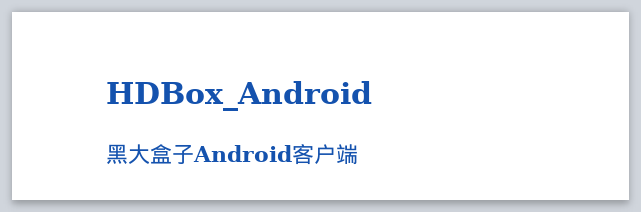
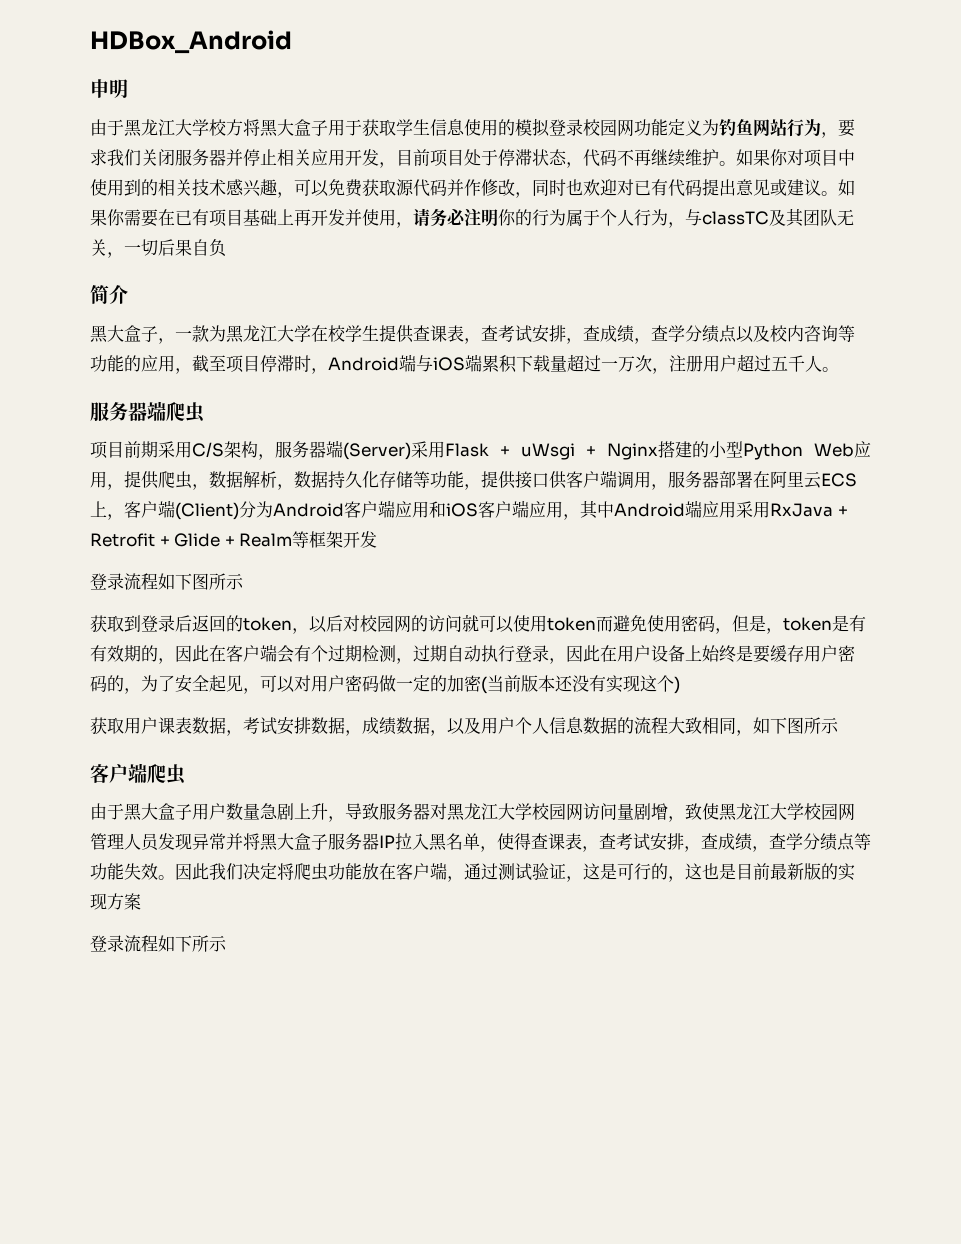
[106,144,358,165] 黑大盒子Android客户端 -> [90,79,128,98] [90,118,855,138] [90,149,855,168] [90,179,855,198] [90,208,854,228] [90,239,226,258] [90,285,128,304] [90,325,855,344] [90,354,839,374] [90,401,205,423] [90,440,871,460] [90,470,857,490] [90,500,848,520] [90,531,378,548] [90,573,244,590] [90,614,866,634] [90,644,855,664] [90,675,680,694] [90,717,839,736] [90,763,186,785] [90,803,855,822] [90,833,871,852] [90,862,855,882] [90,893,141,910] [90,935,227,952] 申明 // 由于黑龙江大学校方将黑大盒子用于获取学生信息使用的模拟登录校园网功能定义为钓鱼网站行为，要求我们关闭服务器并停止相关应用开发，目前项目处于停滞状态，代码不再继续维护。如果你对项目中使用到的相关技术感兴趣，可以免费获取源代码并作修改，同时也欢迎对已有代码提出意见或建议。如果你需要在已有项目基础上再开发并使用，请务必注明你的行为属于个人行为，与classTC及其团队无关，一切后果自负 // 简介 // 黑大盒子，一款为黑龙江大学在校学生提供查课表，查考试安排，查成绩，查学分绩点以及校内咨询等功能的应用，截至项目停滞时，Android端与iOS端累积下载量超过一万次，注册用户超过五千人。 // 服务器端爬虫 // 项目前期采用C/S架构，服务器端(Server)采用Flask + uWsgi + Nginx搭建的小型Python Web应用，提供爬虫，数据解析，数据持久化存储等功能，提供接口供客户端调用，服务器部署在阿里云ECS上，客户端(Client)分为Android客户端应用和iOS客户端应用，其中Android端应用采用RxJava + Retrofit + Glide + Realm等框架开发 // 登录流程如下图所示 // 获取到登录后返回的token，以后对校园网的访问就可以使用token而避免使用密码，但是，token是有有效期的，因此在客户端会有个过期检测，过期自动执行登录，因此在用户设备上始终是要缓存用户密码的，为了安全起见，可以对用户密码做一定的加密(当前版本还没有实现这个) // 获取用户课表数据，考试安排数据，成绩数据，以及用户个人信息数据的流程大致相同，如下图所示 // 客户端爬虫 // 由于黑大盒子用户数量急剧上升，导致服务器对黑龙江大学校园网访问量剧增，致使黑龙江大学校园网管理人员发现异常并将黑大盒子服务器IP拉入黑名单，使得查课表，查考试安排，查成绩，查学分绩点等功能失效。因此我们决定将爬虫功能放在客户端，通过测试验证，这是可行的，这也是目前最新版的实现方案 // 登录流程如下所示

